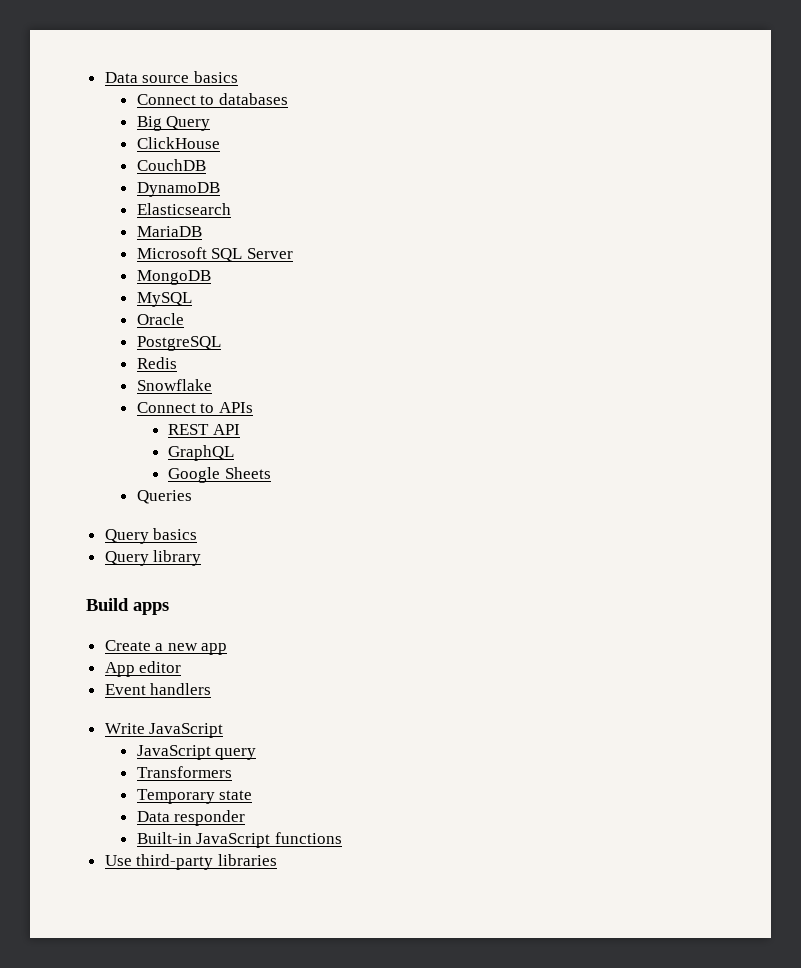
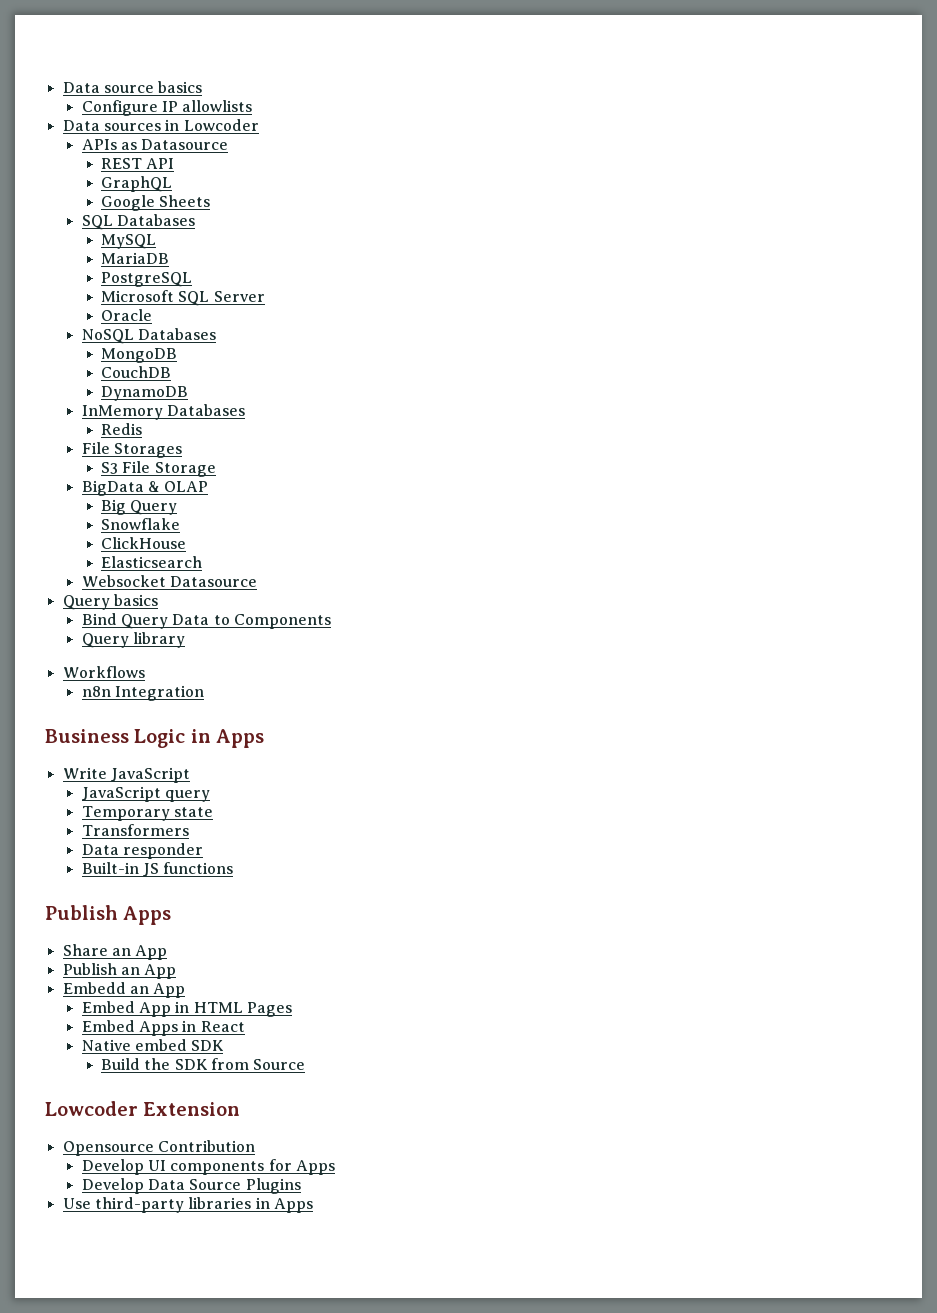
[136,93,288,105] [136,116,211,131] [136,137,220,149] [136,159,206,171] [136,182,220,197] [136,203,231,215] [136,226,202,237] [136,247,293,262] [136,270,211,285] [136,292,192,307] [136,313,184,325] [136,336,221,351] [136,357,177,369] [136,379,212,391] [136,402,215,413] Connect to databases // Big Query // ClickHouse // CouchDB // DynamoDB // Elasticsearch // MariaDB // Microsoft SQL Server // MongoDB // MySQL // Oracle // PostgreSQL // Redis // Snowflake // Connect to -> [81,100,253,116] [62,119,259,131] Configure IP allowlists // Data sources in Lowcoder //
(253, 407) none -> [121,139,229,150] as Datasource
[136,490,192,504] [104,528,198,544] [104,550,202,566] [86,598,169,615] [104,640,228,655] [104,661,182,677] [104,683,212,695] Queries // Query basics // Query library // Build apps // Create a new app // App editor // Event handlers -> [81,214,196,230] [100,234,156,249] [100,252,169,264] [100,272,192,287] [100,290,265,306] [100,309,152,321] [81,328,217,344] [100,348,177,363] [100,366,171,378] [100,386,188,401] [81,404,246,420] [100,423,142,435] [81,442,183,458] [100,461,216,477] [81,480,209,496] [100,499,178,515] [100,518,180,530] [100,537,186,549] [100,556,202,568] [81,575,258,587] [62,594,158,610] [81,613,332,629] [81,632,186,648] [62,666,145,678] [81,685,205,701] [45,729,265,748] SQL Databases // MySQL // MariaDB // PostgreSQL // Microsoft SQL Server // Oracle // NoSQL Databases // MongoDB // CouchDB // DynamoDB // InMemory Databases // Redis // File Storages // S3 File Storage // BigData & OLAP // Big Query // Snowflake // ClickHouse // Elasticsearch // Websocket Datasource // Query basics // Bind Query Data to Components // Query library // Workflows // n8n Integration // Business Logic in Apps
[136,766,232,778] // Transformers -> (211, 796) none
(253, 795) none -> [81,824,189,836] // Transformers
[196,833,271,848] JavaScript -> [143,863,160,877] JS
(342, 838) none -> [45,905,172,925] [62,944,168,960] [62,963,177,979] [62,982,186,998] [81,1001,293,1017] [81,1020,245,1036] [81,1039,225,1051] [100,1058,306,1070] [45,1101,241,1116] [62,1140,255,1156] [81,1159,336,1175] [81,1178,301,1194] // Publish Apps // Share an App // Publish an App // Embedd an App // Embed App in HTML Pages // Embed Apps in React // Native embed SDK // Build the SDK from Source // Lowcoder Extension // Opensource Contribution // Develop UI components for Apps // Develop Data Source Plugins
(277, 860) none -> [255,1197,313,1213] in Apps

